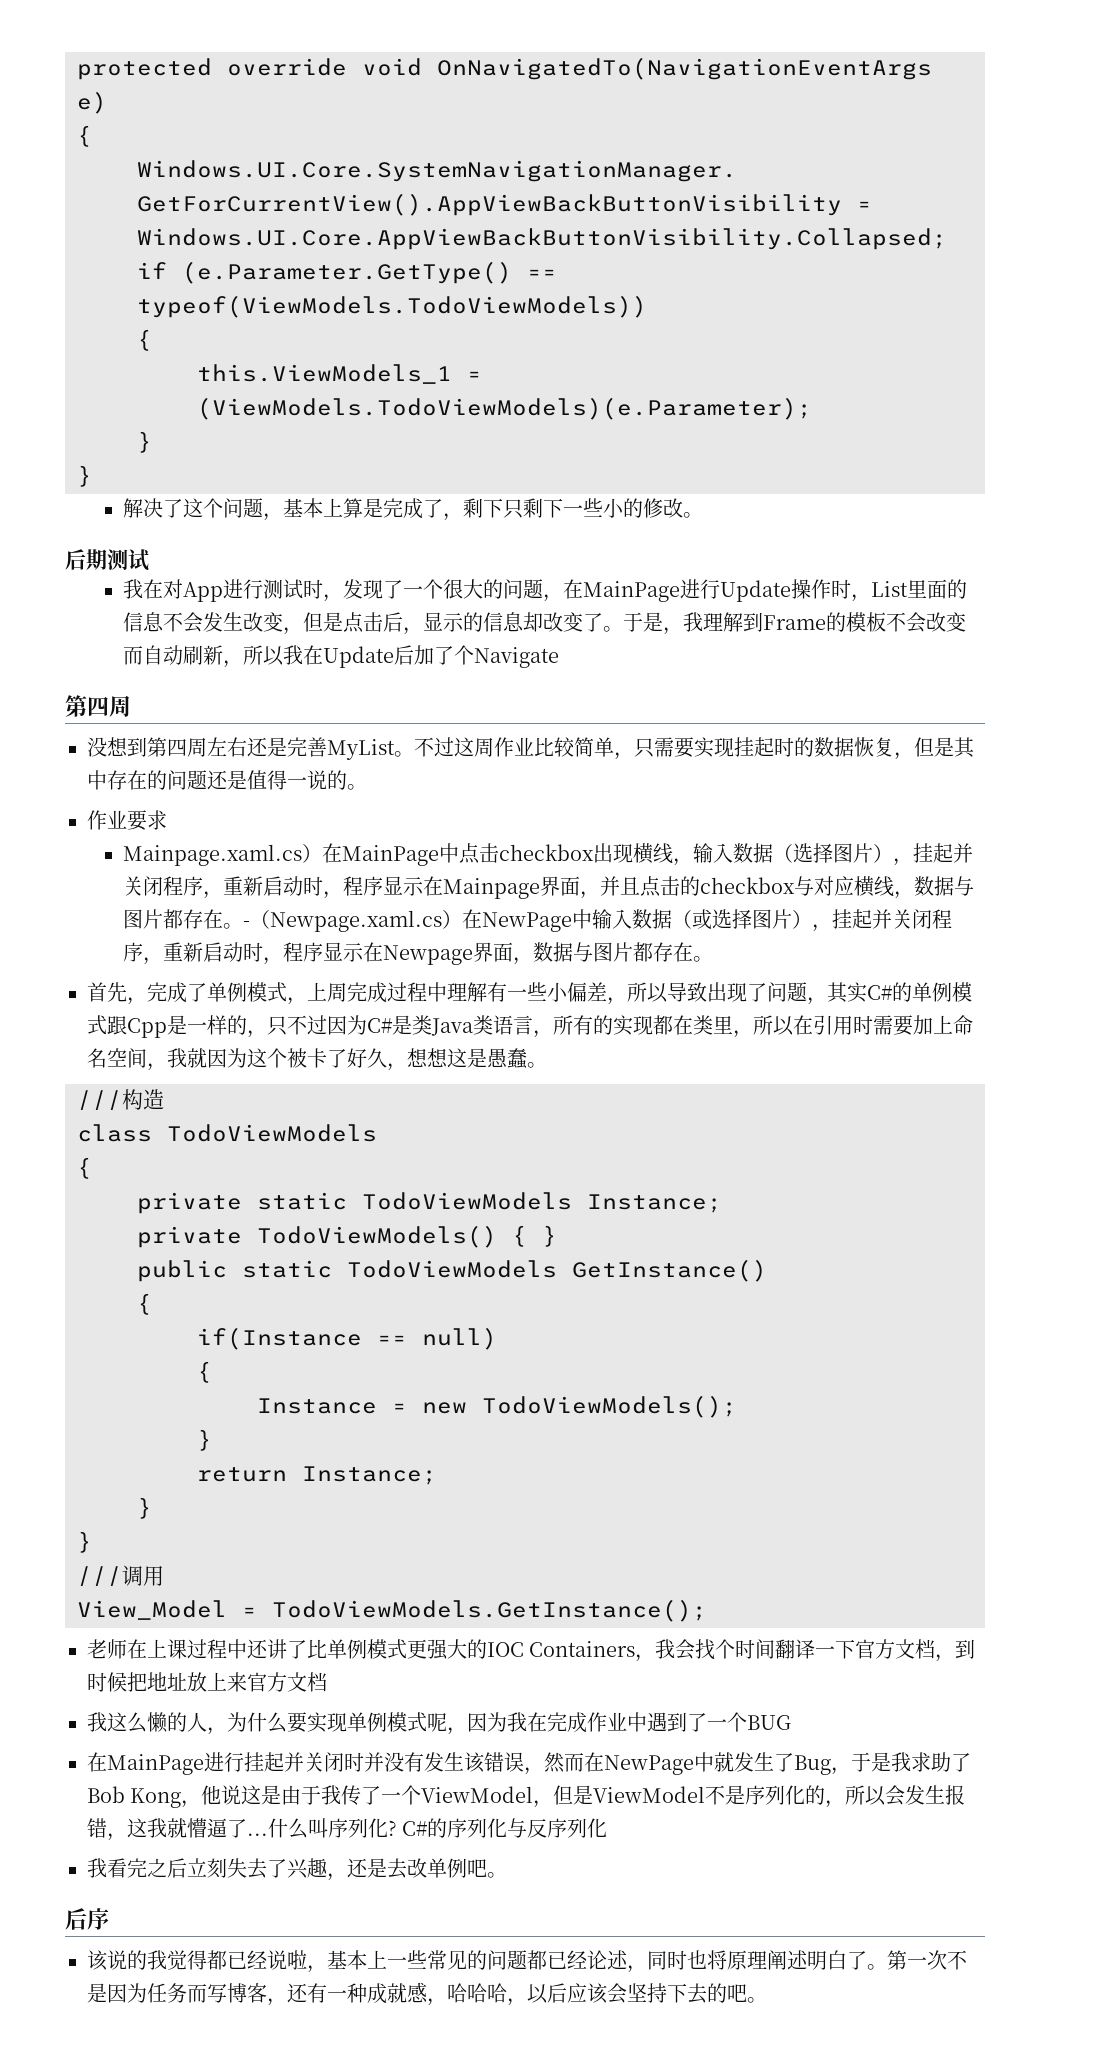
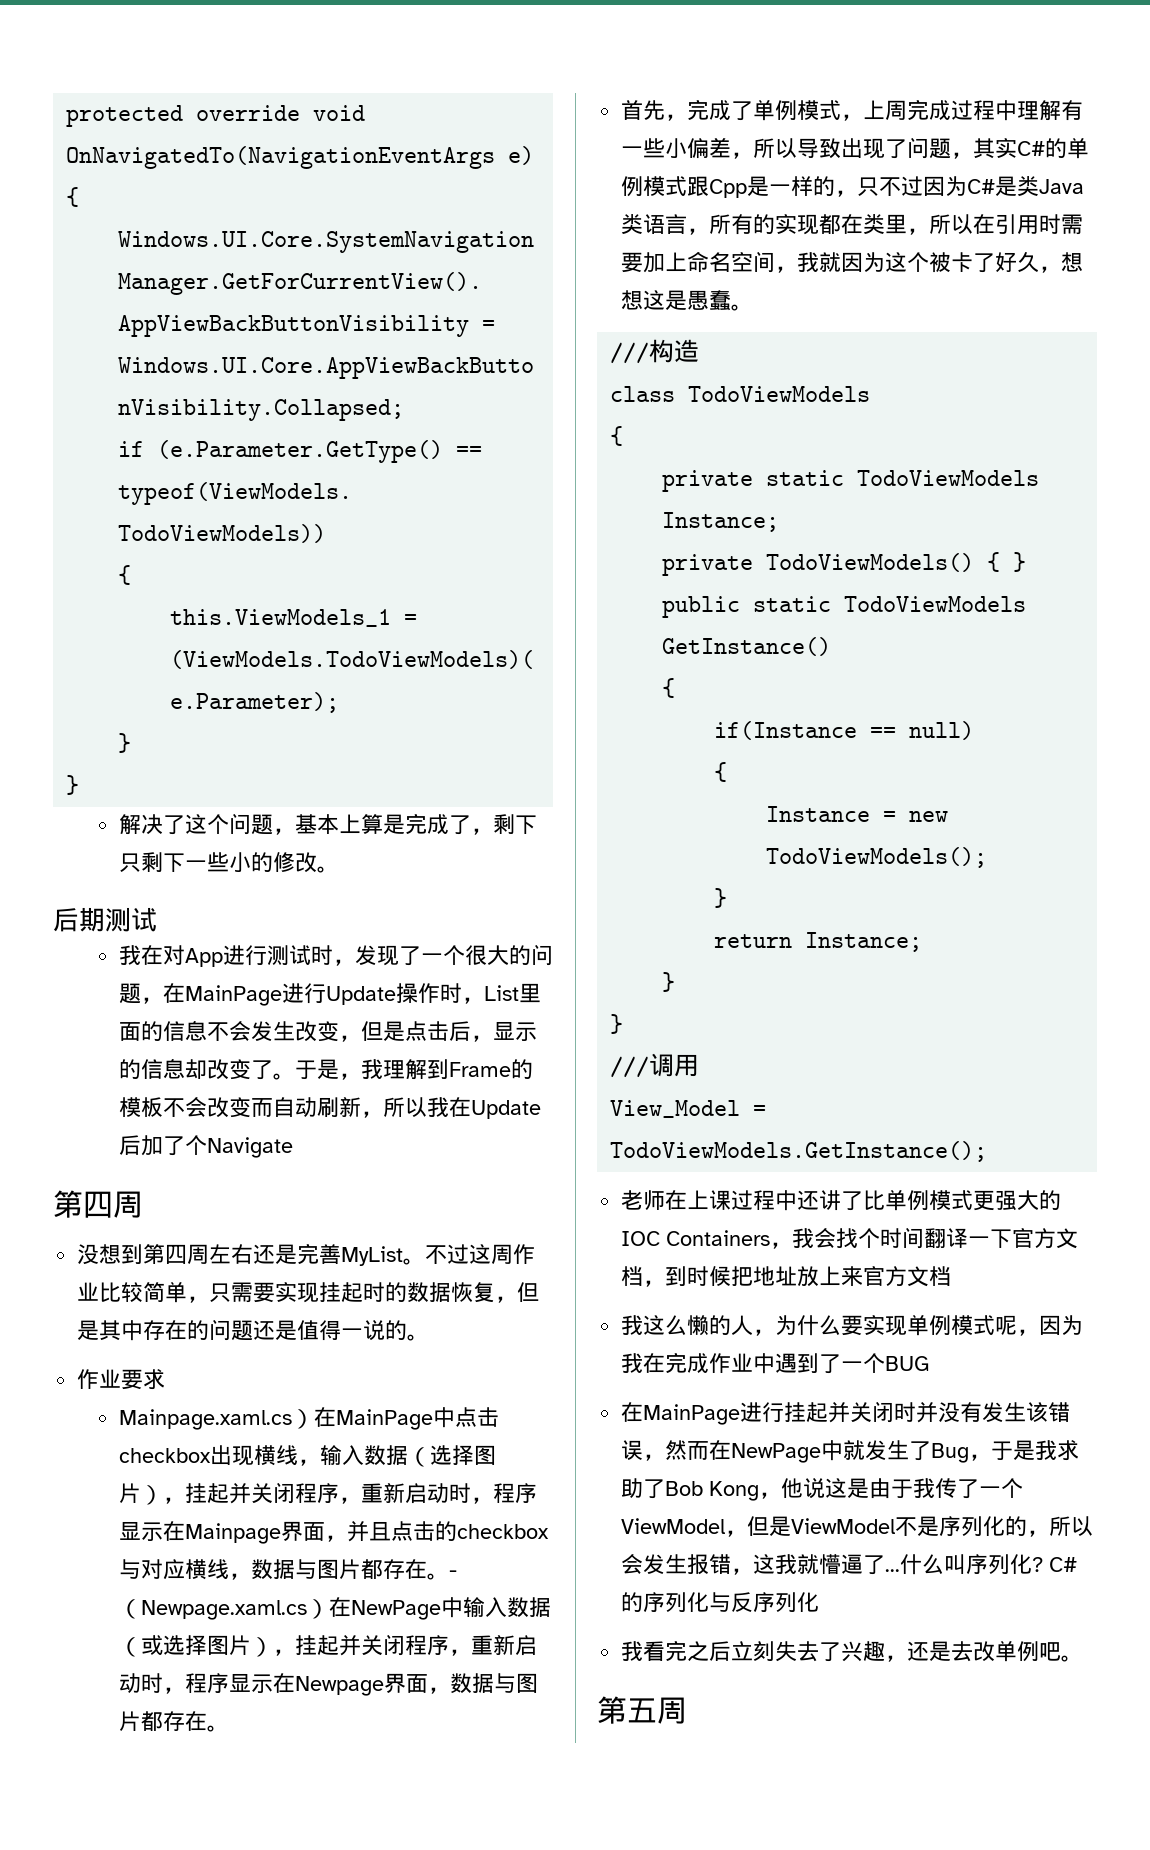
[65,1908,109,1930] [87,1950,967,1973] [87,1982,767,2006] 后序 // 该说的我觉得都已经说啦，基本上一些常见的问题都已经论述，同时也将原理阐述明白了。第一次不是因为任务而写博客，还有一种成就感，哈哈哈，以后应该会坚持下去的吧。 -> [597,1696,687,1724] 第五周

